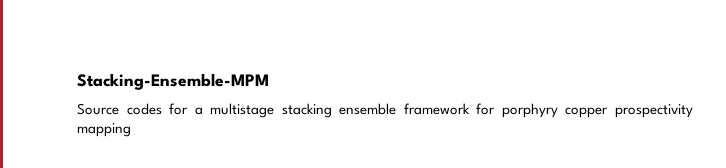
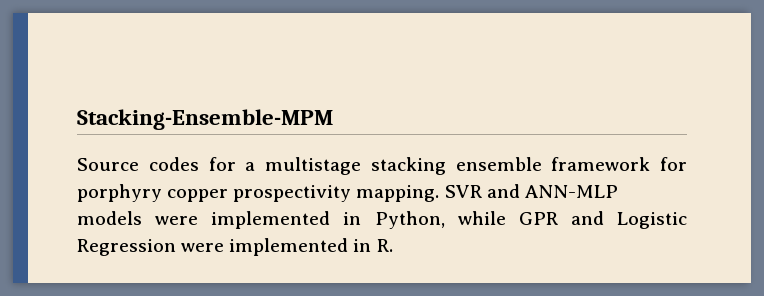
[77,123,131,137] mapping -> [356,184,618,202] [77,211,687,229] [77,238,393,256] mapping. SVR and ANN-MLP models were implemented in Python, while GPR and Logistic Regression were implemented in R.

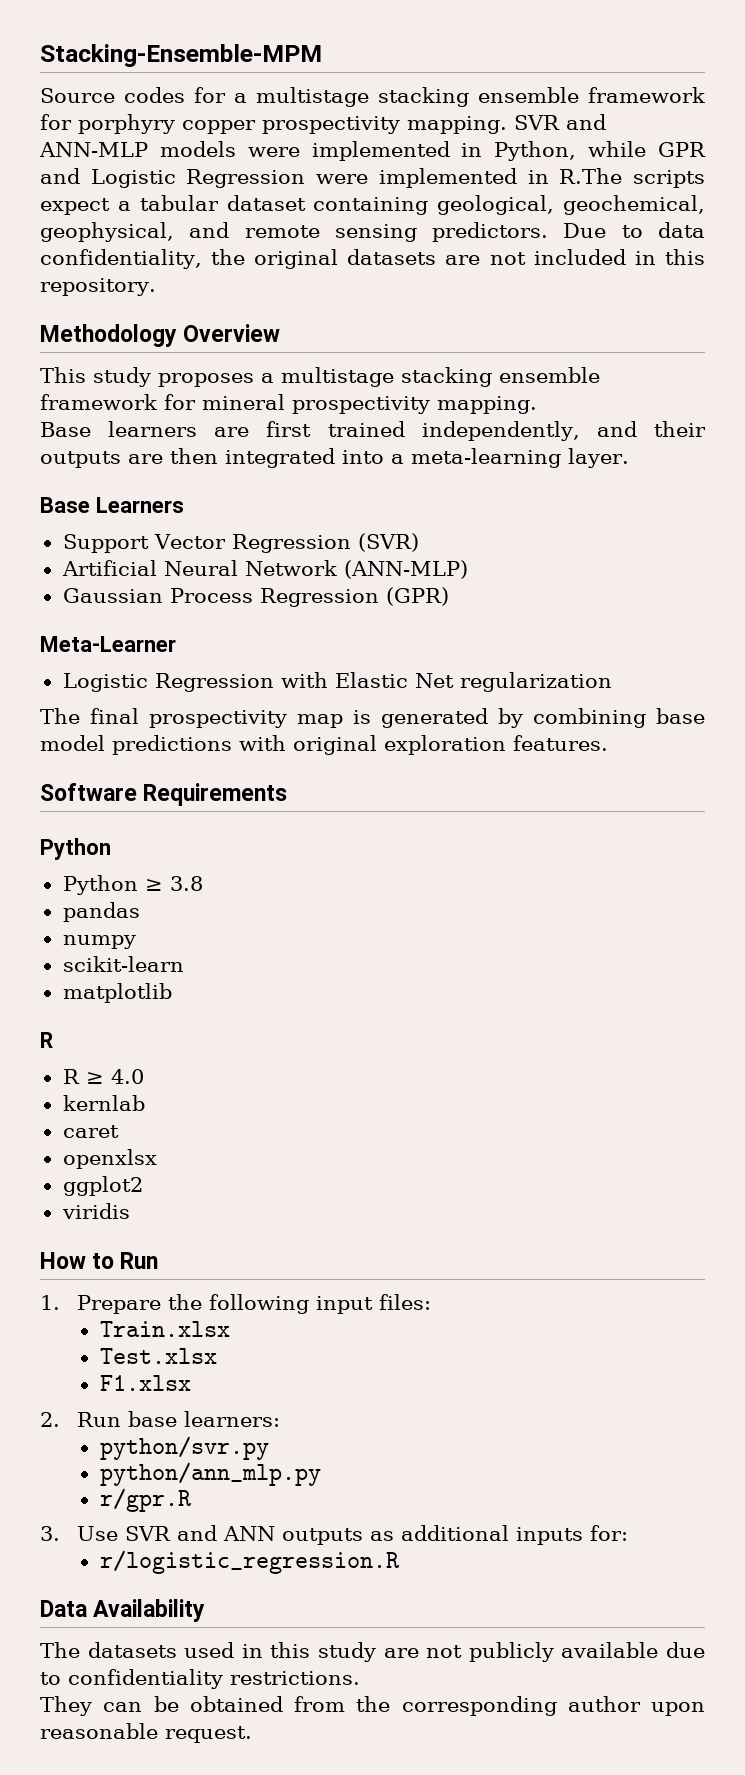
[376,239,393,252] R. -> [559,168,705,188] [40,195,705,215] [40,222,706,242] [40,249,705,269] [40,278,156,296] [40,324,281,347] [40,367,600,387] [40,394,537,414] [40,421,707,441] [40,448,629,468] [40,497,184,513] [62,533,419,553] [61,560,468,579] [62,587,449,607] [40,636,176,652] [62,672,612,692] [40,708,705,728] [40,735,608,755] [40,783,288,806] [40,838,111,860] [62,875,203,895] [62,902,140,922] [62,935,136,949] [62,956,184,972] [62,983,172,1003] [40,1032,53,1048] [62,1069,144,1084] [62,1095,145,1111] [62,1125,119,1138] [62,1149,157,1169] [62,1176,143,1196] [61,1203,130,1219] [40,1252,159,1269] [40,1294,432,1314] [99,1321,230,1337] [99,1348,217,1364] [99,1375,191,1391] [40,1411,281,1427] [99,1436,269,1460] [99,1462,321,1486] [99,1488,192,1512] [40,1525,629,1545] [99,1550,400,1574] [40,1599,206,1622] [40,1642,706,1662] [40,1669,360,1689] [40,1696,705,1716] [40,1723,252,1743] R.The scripts expect a tabular dataset containing geological, geochemical, geophysical, and remote sensing predictors. Due to data confidentiality, the original datasets are not included in this repository. // Methodology Overview // This study proposes a multistage stacking ensemble framework for mineral prospectivity mapping. // Base learners are first trained independently, and their outputs are then integrated into a meta-learning layer. // Base Learners // Support Vector Regression (SVR) // Artificial Neural Network (ANN-MLP) // Gaussian Process Regression (GPR) // Meta-Learner // Logistic Regression with Elastic Net regularization // The final prospectivity map is generated by combining base model predictions with original exploration features. // Software Requirements // Python // Python ≥ 3.8 // pandas // numpy // scikit-learn // matplotlib // R // R ≥ 4.0 // kernlab // caret // openxlsx // ggplot2 // viridis // How to Run // 1. Prepare the following input files: // Train.xlsx // Test.xlsx // F1.xlsx // 2. Run base learners: // python/svr.py // python/ann_mlp.py // r/gpr.R // 3. Use SVR and ANN outputs as additional inputs for: // r/logistic_regression.R // Data Availability // The datasets used in this study are not publicly available due to confidentiality restrictions. // They can be obtained from the corresponding author upon reasonable request.

